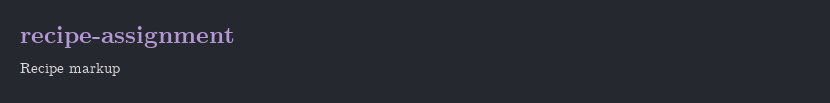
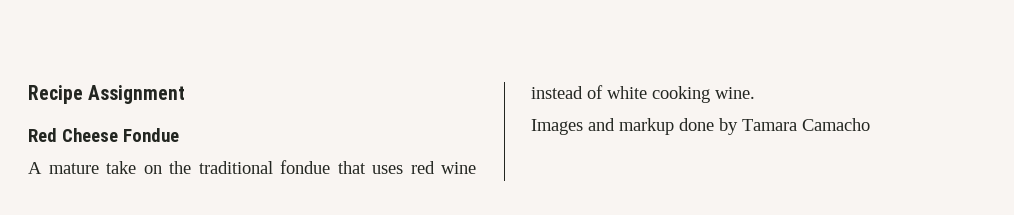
[20,26,235,48] [20,63,120,76] recipe-assignment // Recipe markup -> [28,85,186,104] [28,128,179,142] [28,160,476,174] [531,85,755,103] [531,118,870,135] Recipe Assignment // Red Cheese Fondue // A mature take on the traditional fondue that uses red wine instead of white cooking wine. // Images and markup done by Tamara Camacho

